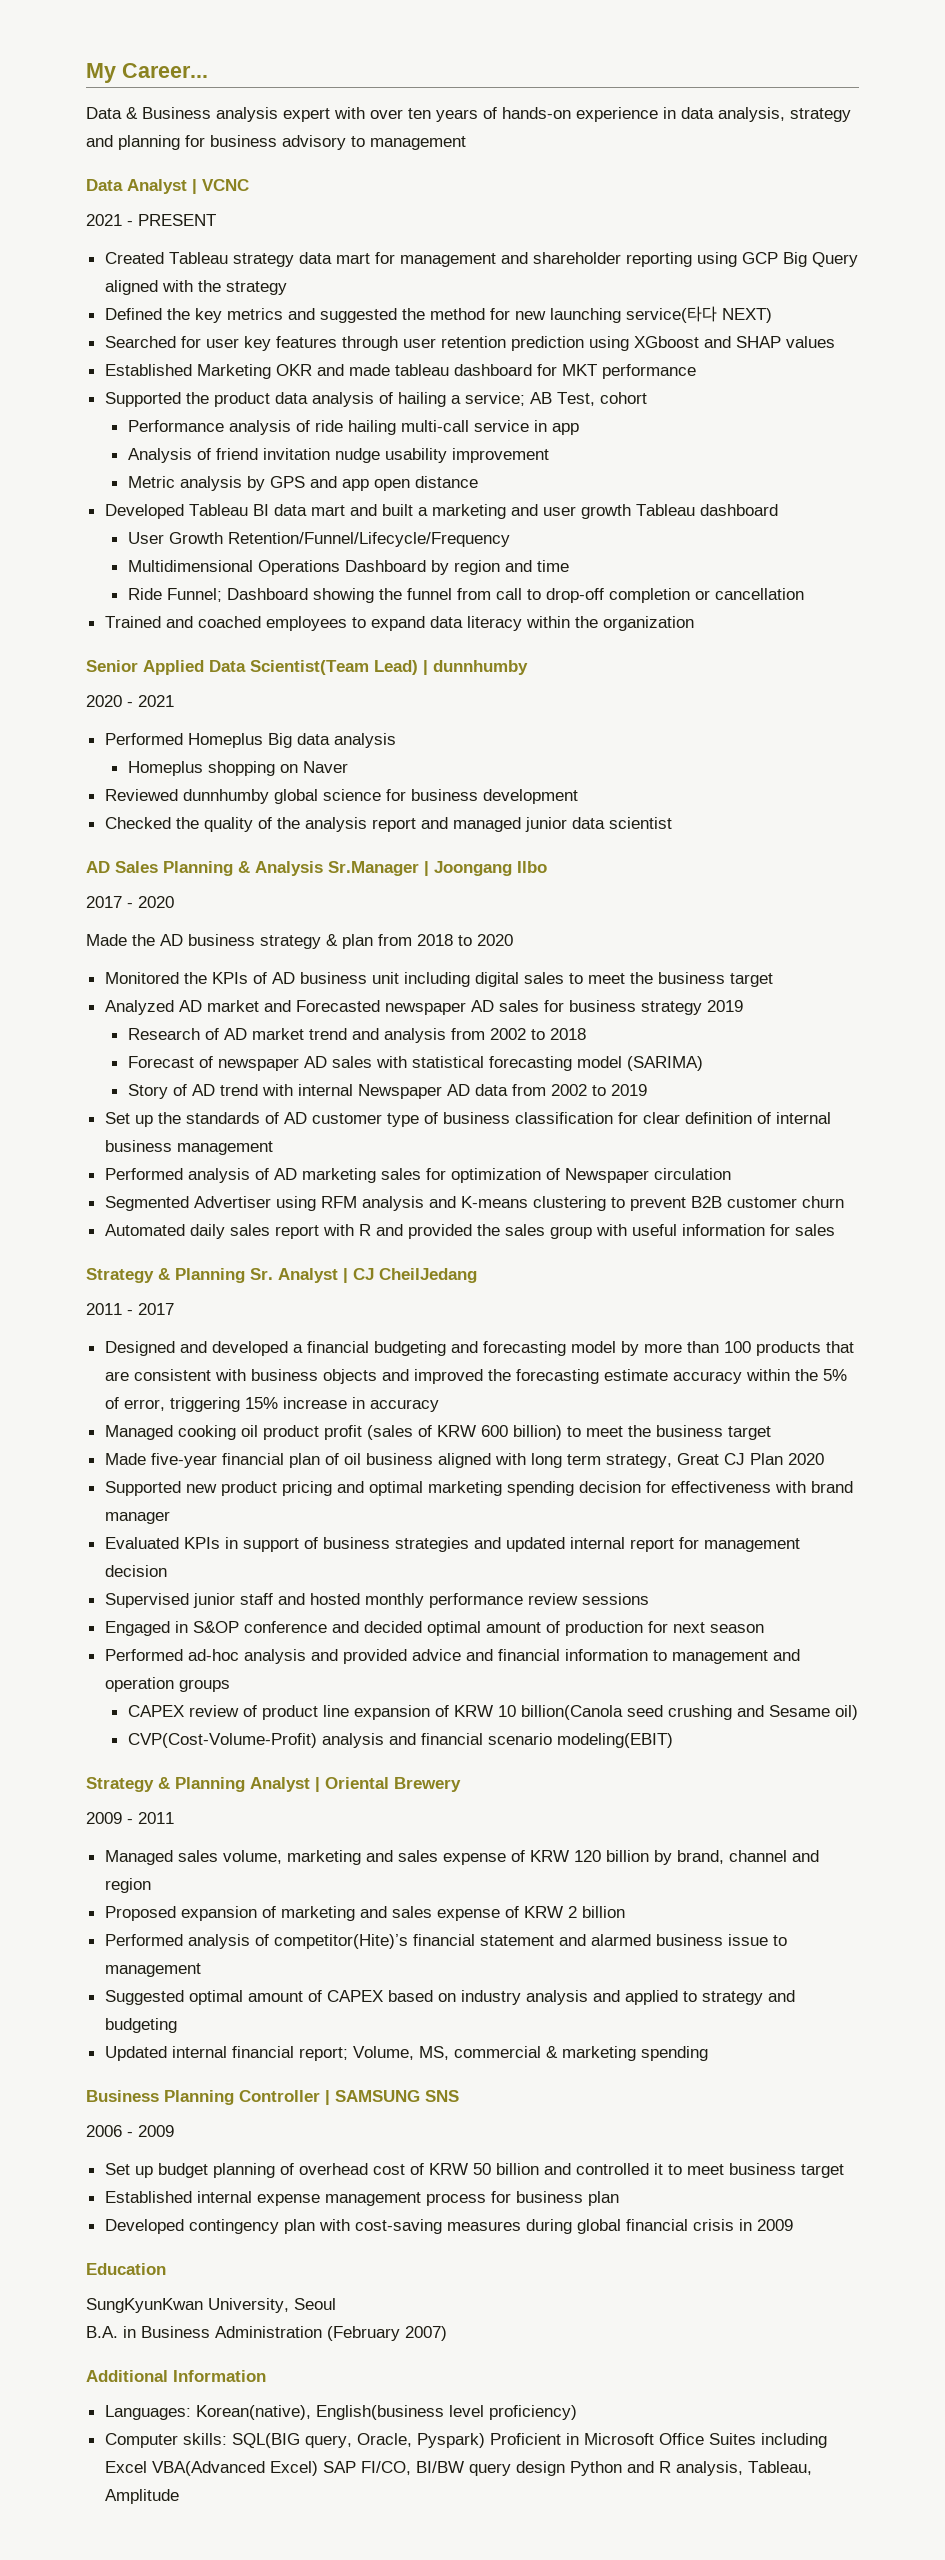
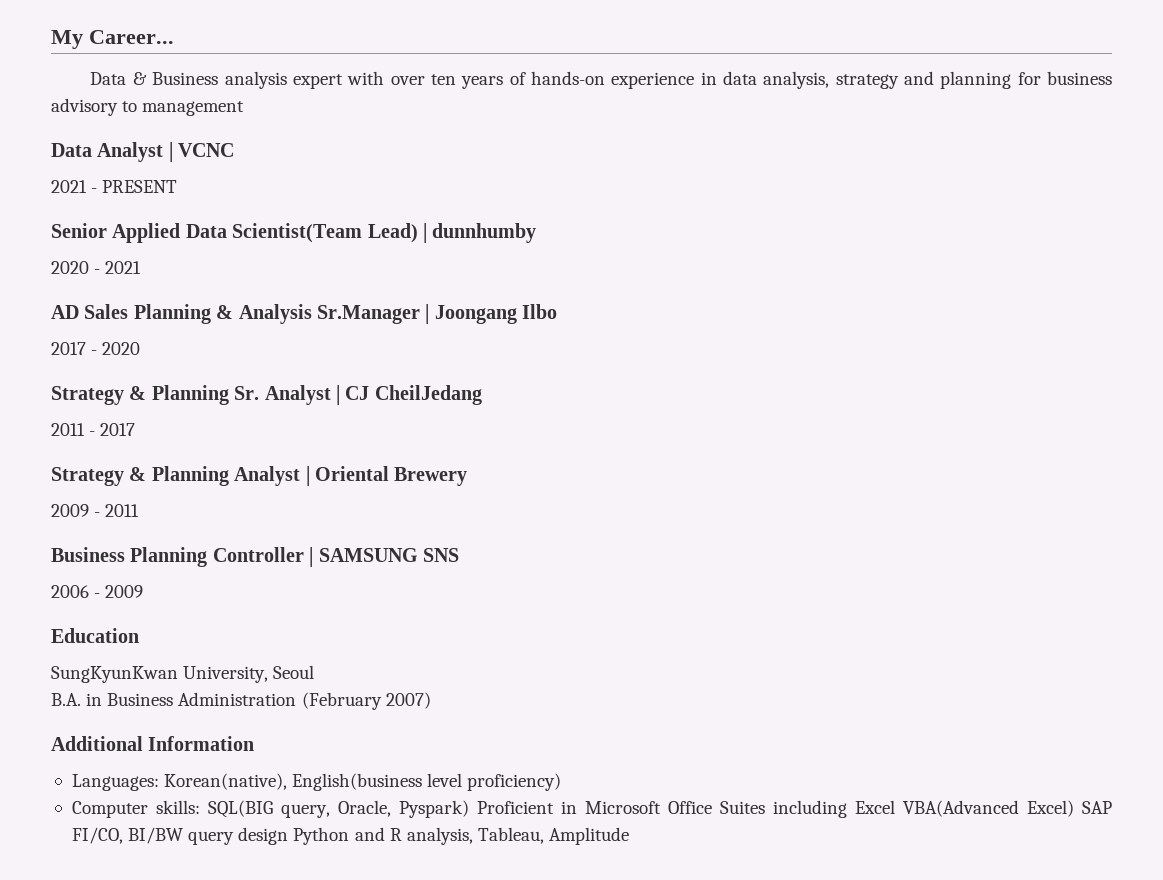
[104,252,858,267] [104,280,287,295] [104,306,772,323] [104,336,835,351] [104,364,696,379] [104,392,647,407] [127,420,579,435] [127,448,549,463] [127,476,478,491] [104,504,778,519] [127,532,510,547] [127,560,569,575] [127,588,804,603] [104,616,694,631] // Created Tableau strategy data mart for management and shareholder reporting using GCP Big Query aligned with the strategy // Defined the key metrics and suggested the method for new launching service(타다 NEXT) // Searched for user key features through user retention prediction using XGboost and SHAP values // Established Marketing OKR and made tableau dashboard for MKT performance // Supported the product data analysis of hailing a service; AB Test, cohort // Performance analysis of ride hailing multi-call service in app // Analysis of friend invitation nudge usability improvement // Metric analysis by GPS and app open distance // Developed Tableau BI data mart and built a marketing and user growth Tableau dashboard // User Growth Retention/Funnel/Lifecycle/Frequency // Multidimensional Operations Dashboard by region and time // Ride Funnel; Dashboard showing the funnel from call to drop-off completion or cancellation // Trained and coached employees to expand data literacy within the organization -> (178, 186) none
[104,733,396,748] [127,761,348,776] [104,789,578,804] [104,817,672,832] // Performed Homeplus Big data analysis // Homeplus shopping on Naver // Reviewed dunnhumby global science for business development // Checked the quality of the analysis report and managed junior data scientist -> (142, 267) none
[86,934,513,949] [104,972,773,987] [104,1000,743,1015] [127,1028,586,1043] [127,1056,703,1071] [127,1084,647,1099] [104,1112,831,1127] [104,1140,273,1155] [104,1168,731,1183] [104,1196,844,1211] [104,1224,835,1239] // Made the AD business strategy & plan from 2018 to 2020 // Monitored the KPIs of AD business unit including digital sales to meet the business target // Analyzed AD market and Forecasted newspaper AD sales for business strategy 2019 // Research of AD market trend and analysis from 2002 to 2018 // Forecast of newspaper AD sales with statistical forecasting model (SARIMA) // Story of AD trend with internal Newspaper AD data from 2002 to 2019 // Set up the standards of AD customer type of business classification for clear definition of internal business management // Performed analysis of AD marketing sales for optimization of Newspaper circulation // Segmented Advertiser using RFM analysis and K-means clustering to prevent B2B customer churn // Automated daily sales report with R and provided the sales group with useful information for sales -> (141, 348) none
[104,1341,854,1356] [104,1369,847,1384] [104,1397,439,1412] [104,1425,771,1440] [104,1453,824,1468] [104,1481,853,1496] [104,1511,170,1524] [104,1537,800,1552] [104,1565,167,1577] [104,1593,649,1608] [104,1621,764,1636] [104,1649,800,1664] [104,1677,230,1692] [127,1705,858,1720] [127,1733,673,1748] // Designed and developed a financial budgeting and forecasting model by more than 100 products that are consistent with business objects and improved the forecasting estimate accuracy within the 5% of error, triggering 15% increase in accuracy // Managed cooking oil product profit (sales of KRW 600 billion) to meet the business target // Made five-year financial plan of oil business aligned with long term strategy, Great CJ Plan 2020 // Supported new product pricing and optimal marketing spending decision for effectiveness with brand manager // Evaluated KPIs in support of business strategies and updated internal report for management decision // Supervised junior staff and hosted monthly performance review sessions // Engaged in S&OP conference and decided optimal amount of production for next season // Performed ad-hoc analysis and provided advice and financial information to management and operation groups // CAPEX review of product line expansion of KRW 10 billion(Canola seed crushing and Sesame oil) // CVP(Cost-Volume-Profit) analysis and financial scenario modeling(EBIT) -> (136, 429) none
[104,1850,819,1865] [104,1878,151,1893] [104,1906,625,1921] [104,1934,787,1949] [104,1963,201,1977] [104,1990,795,2005] [104,2018,177,2033] [104,2046,708,2061] // Managed sales volume, marketing and sales expense of KRW 120 billion by brand, channel and region // Proposed expansion of marketing and sales expense of KRW 2 billion // Performed analysis of competitor(Hite)’s financial statement and alarmed business issue to management // Suggested optimal amount of CAPEX based on industry analysis and applied to strategy and budgeting // Updated internal financial report; Volume, MS, commercial & marketing spending -> (140, 510) none
[104,2163,844,2178] [104,2191,619,2206] [104,2219,793,2234] // Set up budget planning of overhead cost of KRW 50 billion and controlled it to meet business target // Established internal expense management process for business plan // Developed contingency plan with cost-saving measures during global financial crisis in 2009 -> (144, 591) none

